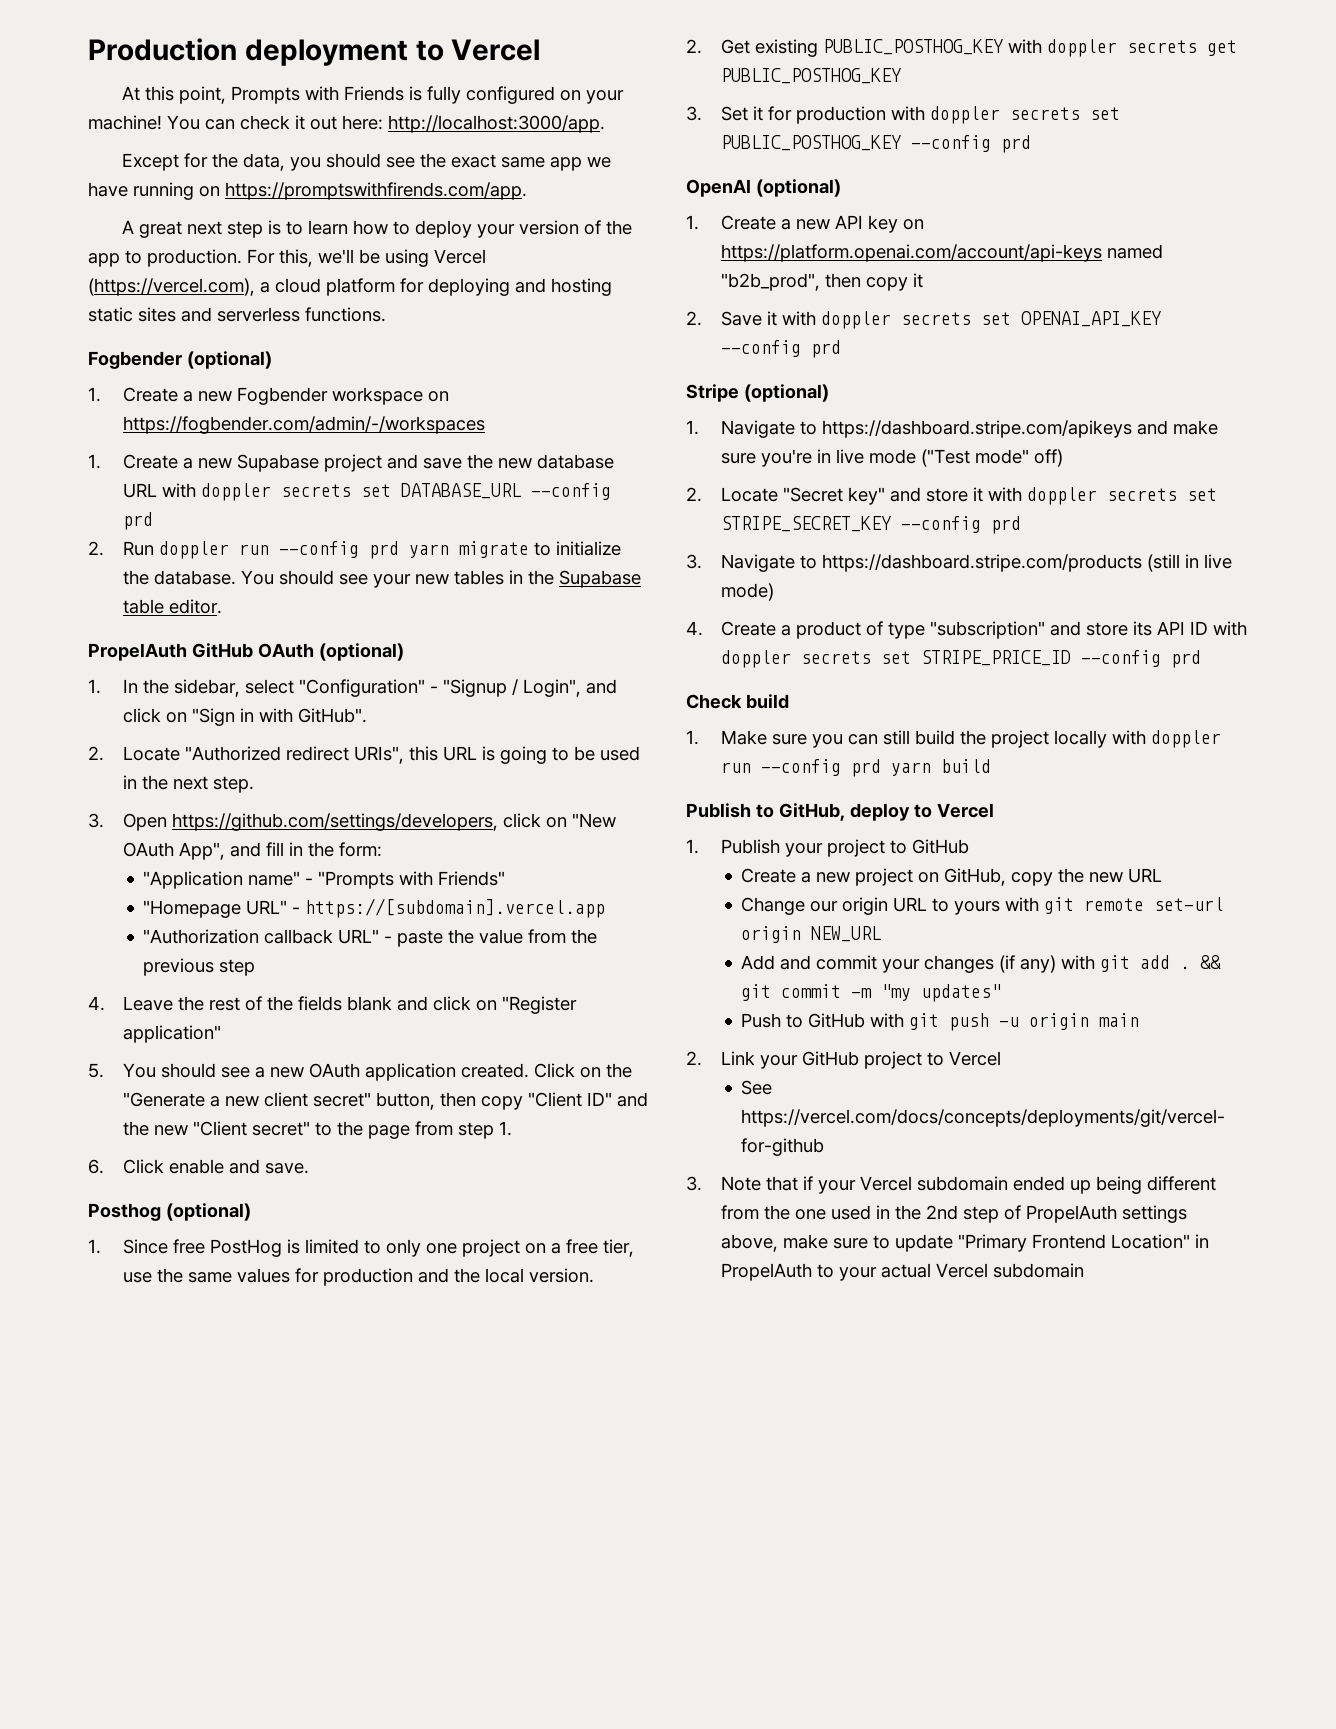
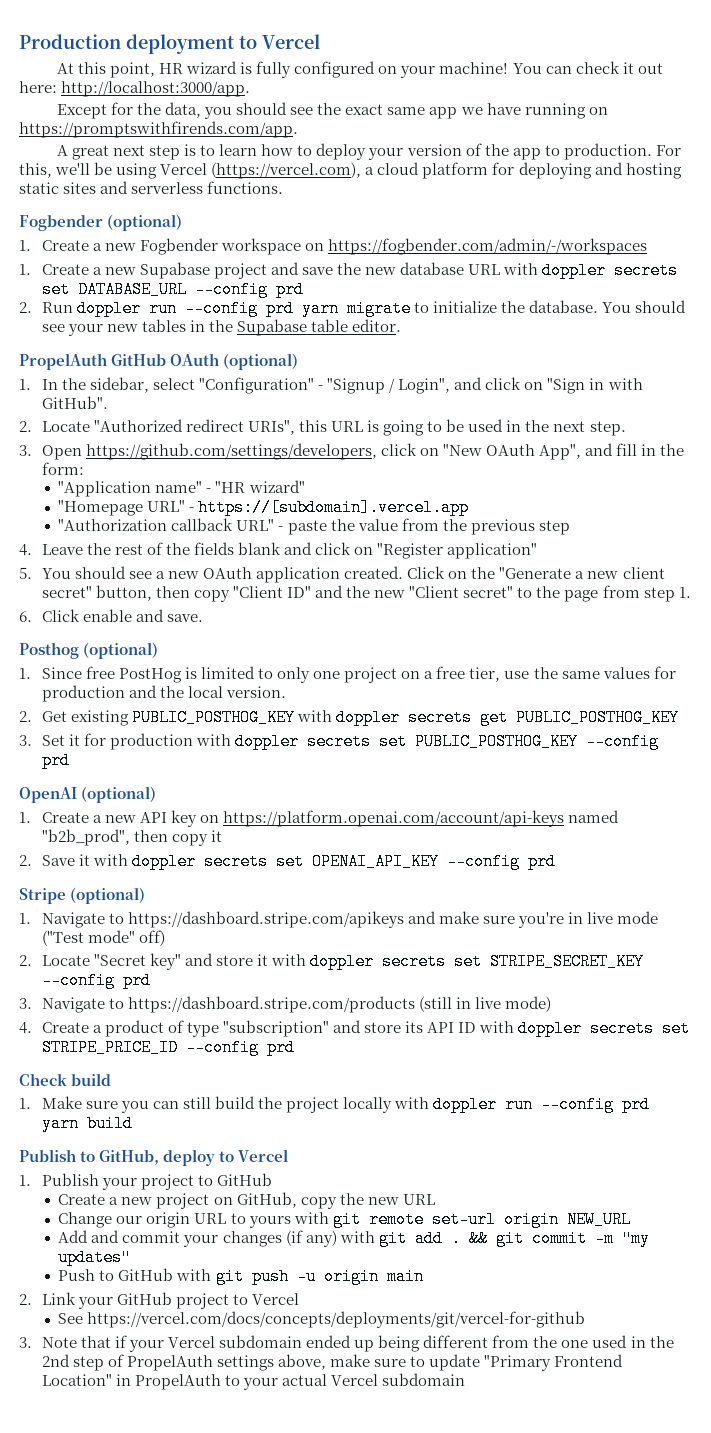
[230,86,404,104] Prompts with Friends -> [159,61,238,74] HR wizard
[318,871,506,889] "Prompts with Friends" -> [215,480,305,493] "HR wizard"

